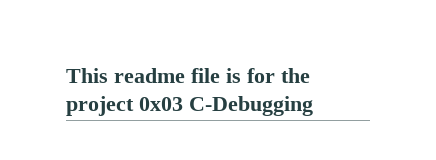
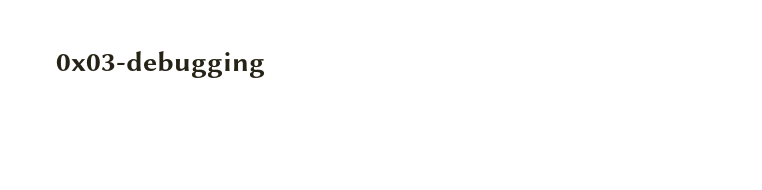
[66,68,310,83] [66,96,313,116] This readme file is for the project 0x03 C-Debugging -> [56,51,265,78] 0x03-debugging

